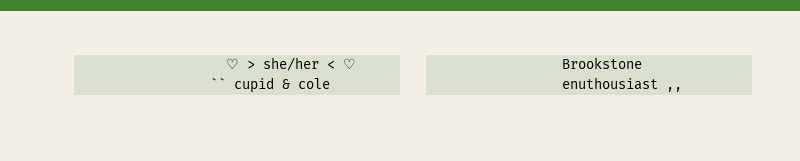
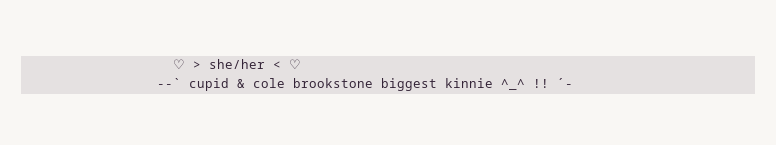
[210,78,227,89] `` -> [156,78,181,88] ˗˗ˋ
[562,57,643,69] [562,77,683,92] Brookstone enuthousiast ,, -> [292,78,573,91] brookstone biggest kinnie ^_^ !! ˊ˗

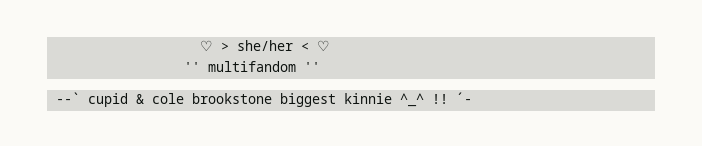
[156,78,181,88] ˗˗ˋ -> [183,61,320,72] [55,92,80,104] '' multifandom '' // ˗˗`

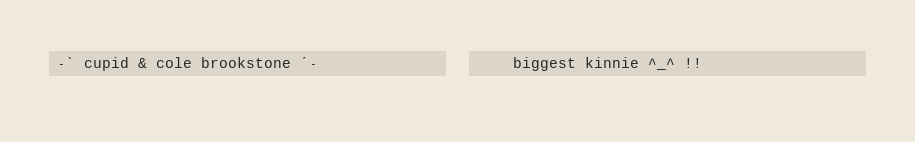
[199,40,330,51] [183,61,320,72] [55,92,80,104] ♡ > she/her < ♡ // '' multifandom '' // ˗˗` -> [57,57,76,68] ˗ˋ
(272, 98) none -> [300,57,319,68] ˊ˗ //
[455,92,472,104] ˊ˗ -> (703, 63) none

